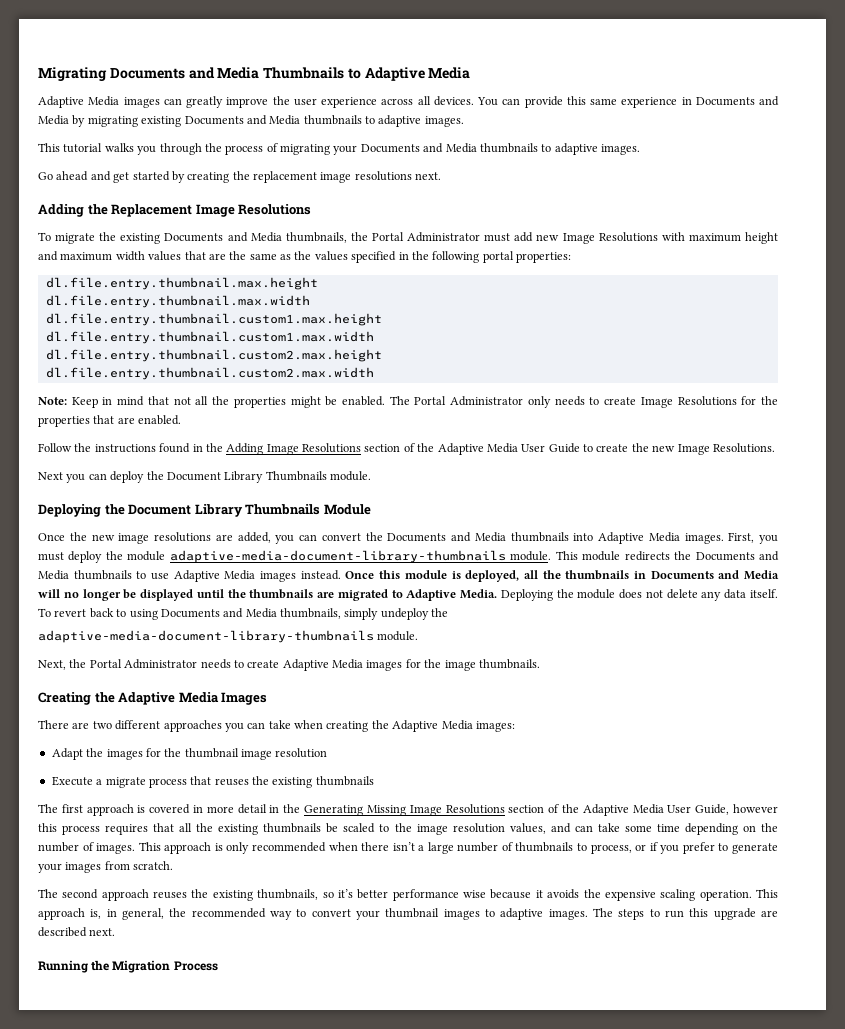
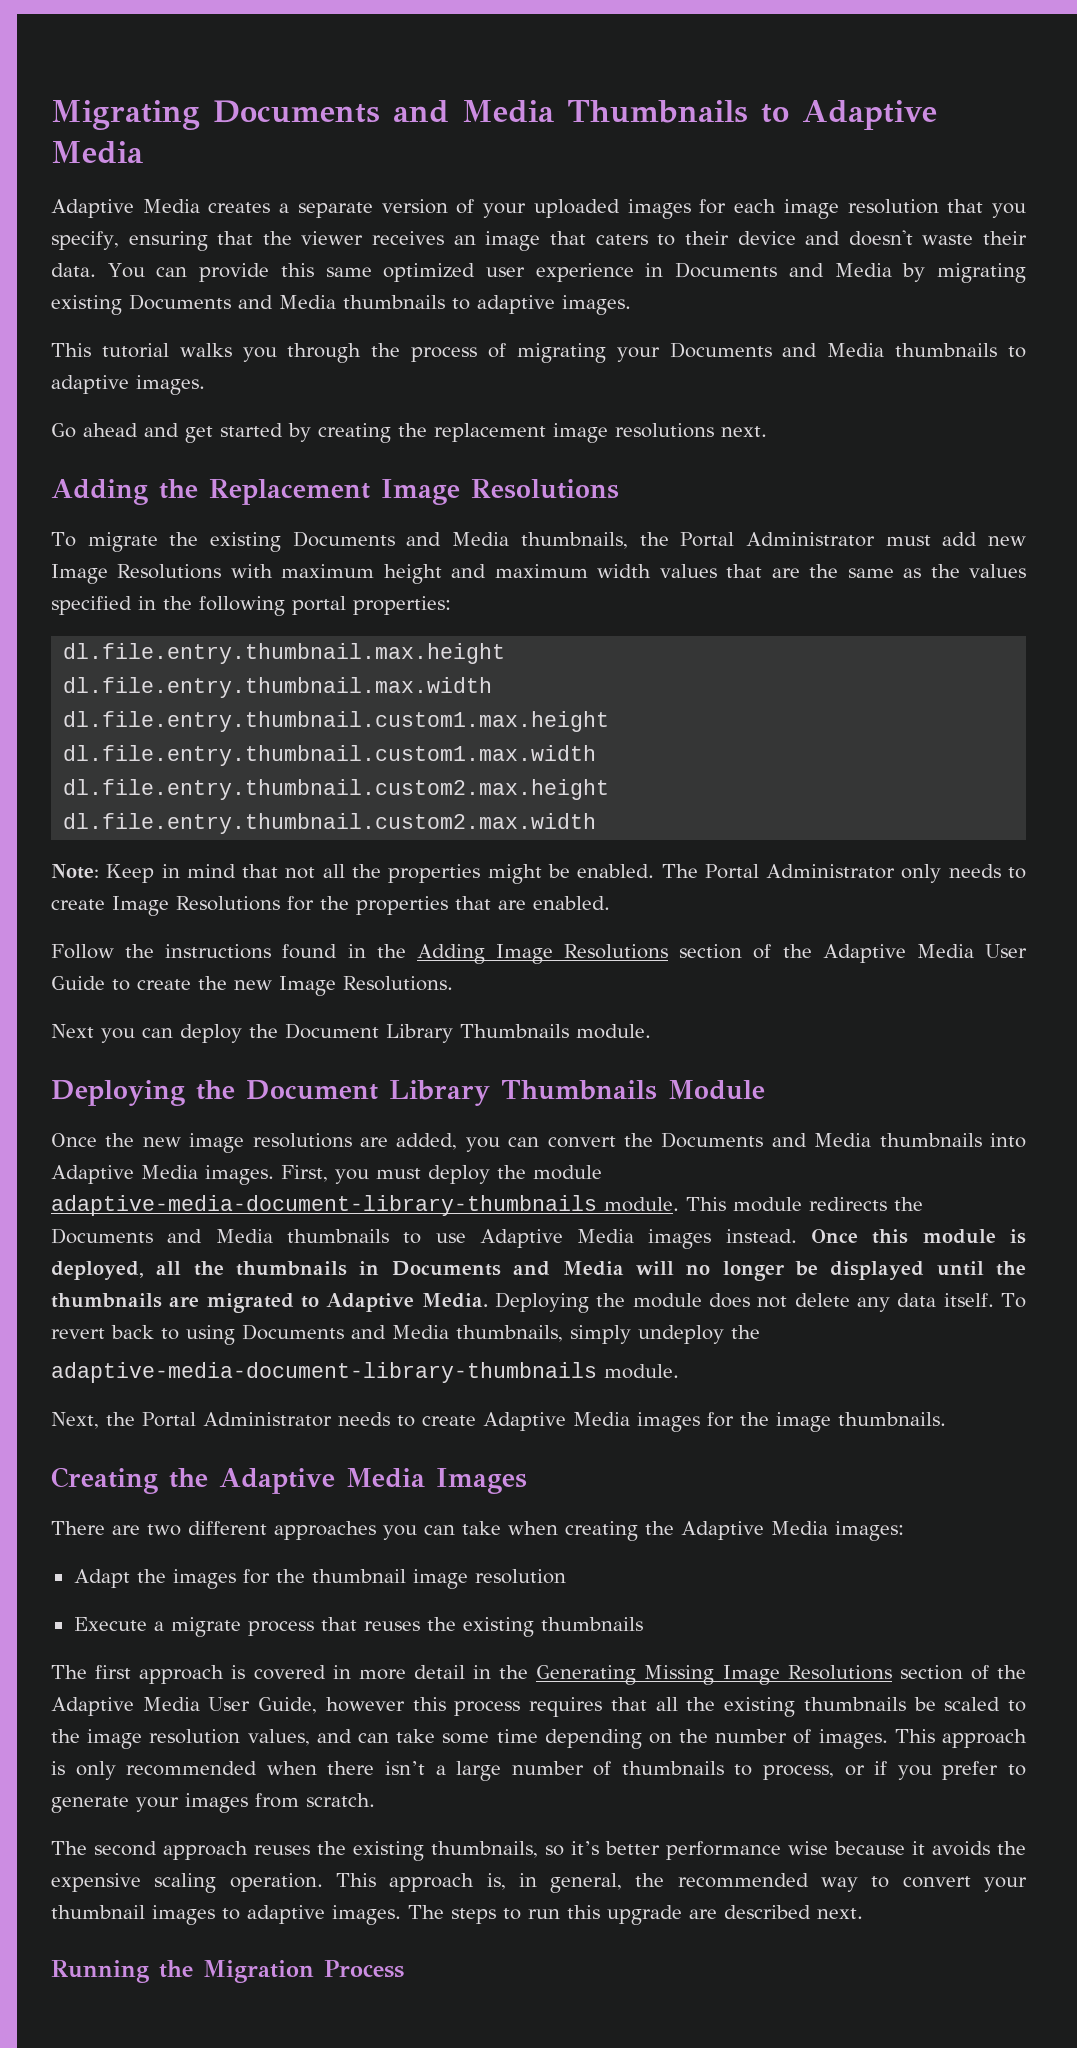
[123,96,474,108] images can greatly improve the user experience across all devices. -> [208,199,1027,219] [51,230,1027,251] [51,263,96,277] creates a separate version of your uploaded images for each image resolution that you specify, ensuring that the viewer receives an image that caters to their device and doesn't waste their data.
(617, 101) none -> [383,263,525,282] optimized user

